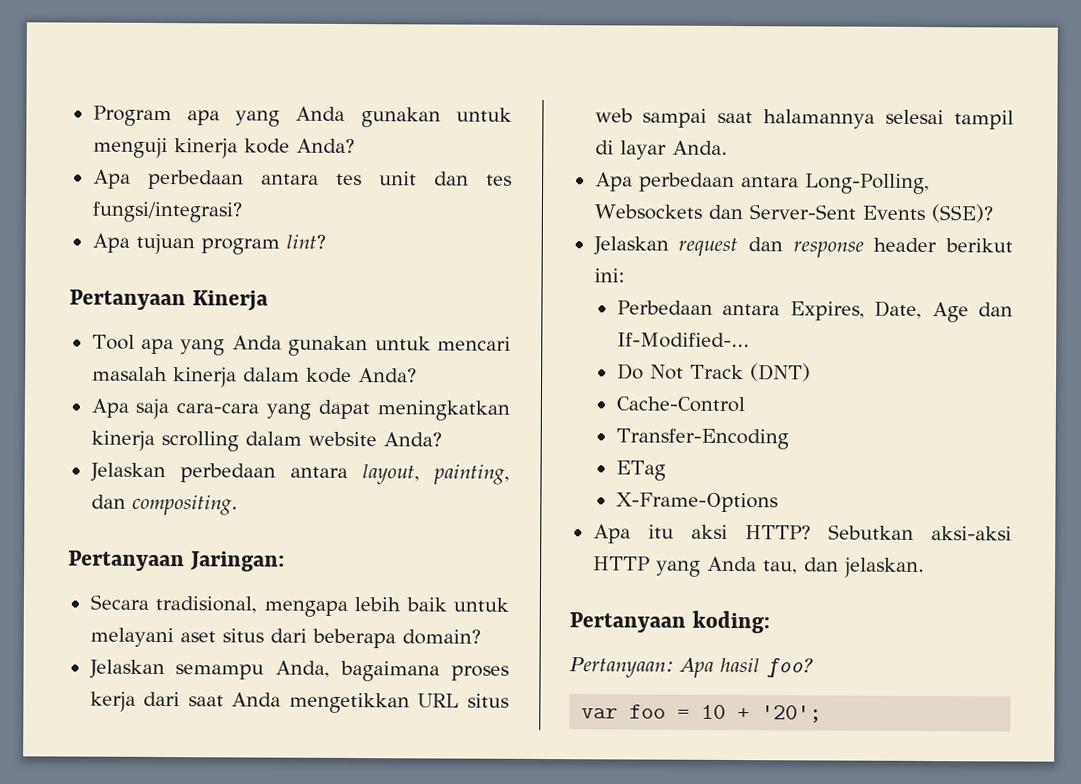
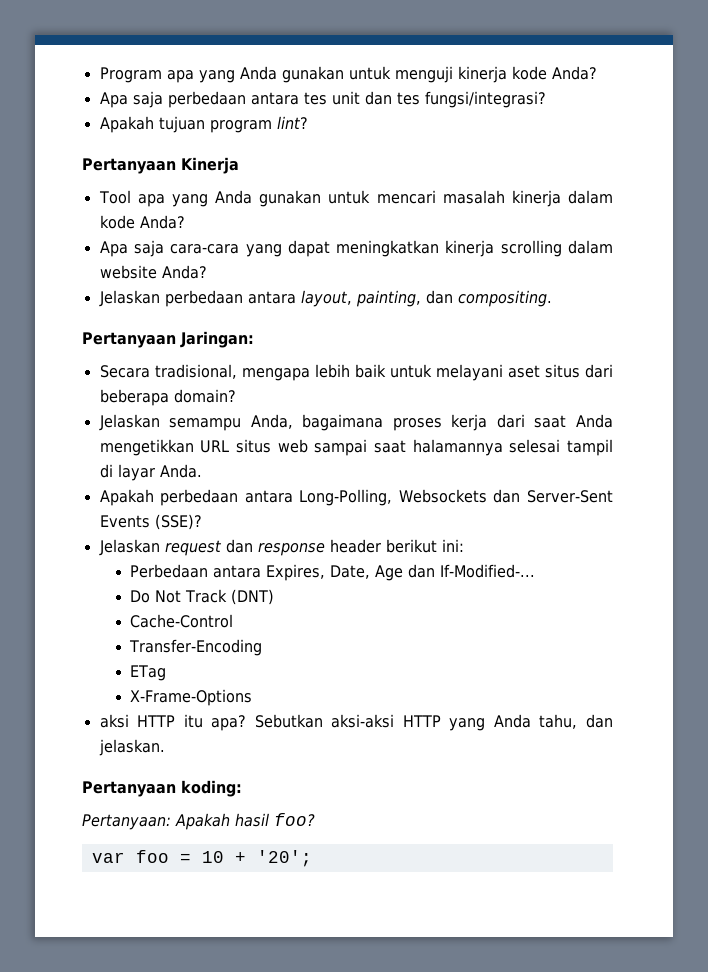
(131, 179) none -> [132,91,163,108] saja
[91,233,130,253] Apa -> [99,116,154,133] Apakah
[594,172,633,192] Apa -> [99,489,154,506] Apakah
[592,524,811,544] Apa itu aksi HTTP? -> [99,714,247,731] aksi HTTP itu apa?
[762,560,798,575] tau, -> [539,714,578,729] tahu,
[678,657,714,678] Apa -> [175,813,230,830] Apakah

